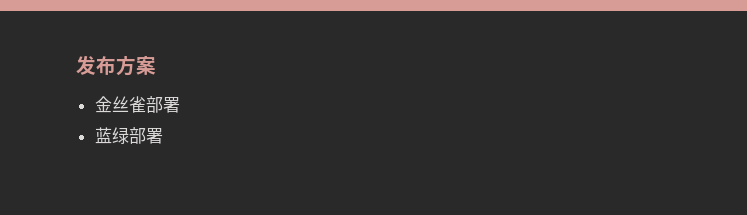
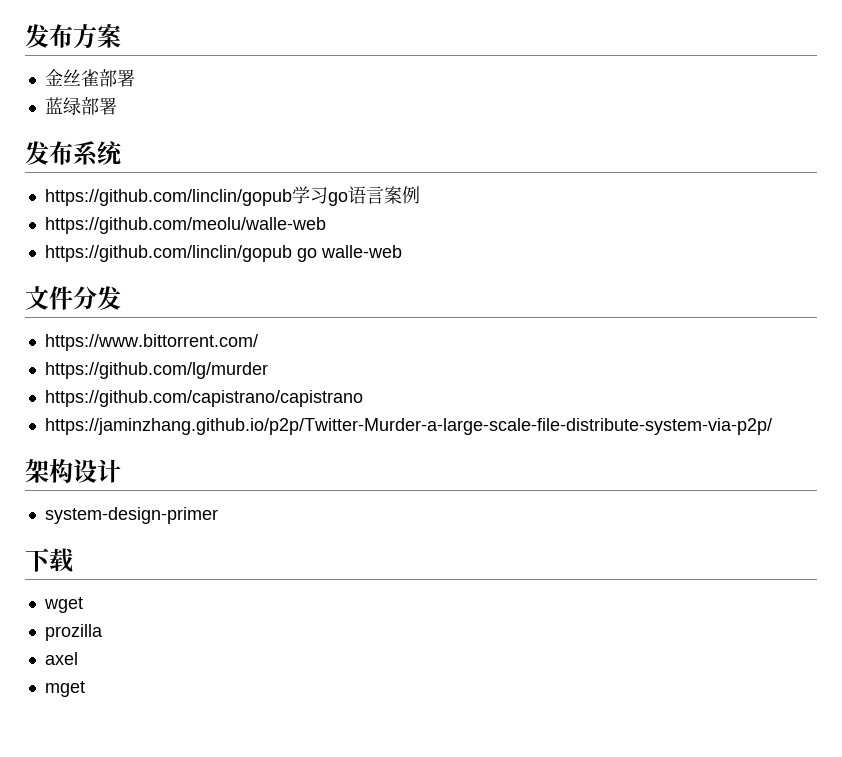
(163, 136) none -> [25,141,123,166] [44,186,420,206] [44,217,326,234] [44,245,402,262] [25,286,121,310] [44,334,258,351] [44,362,268,379] [44,390,363,407] [44,418,772,435] [25,459,121,483] [44,507,218,524] [25,548,74,573] [43,597,83,613] [44,624,103,641] [44,652,78,665] [44,681,85,697] // 发布系统 // https://github.com/linclin/gopub学习go语言案例 // https://github.com/meolu/walle-web // https://github.com/linclin/gopub go walle-web // 文件分发 // https://www.bittorrent.com/ // https://github.com/lg/murder // https://github.com/capistrano/capistrano // https://jaminzhang.github.io/p2p/Twitter-Murder-a-large-scale-file-distribute-system-via-p2p/ // 架构设计 // system-design-primer // 下载 // wget // prozilla // axel // mget

